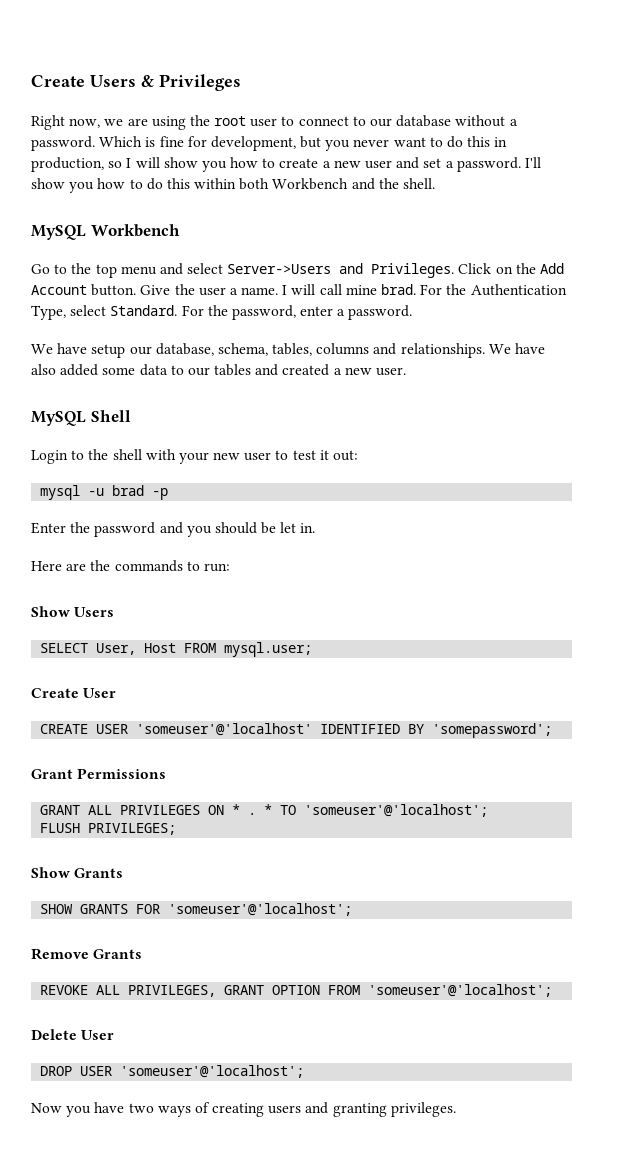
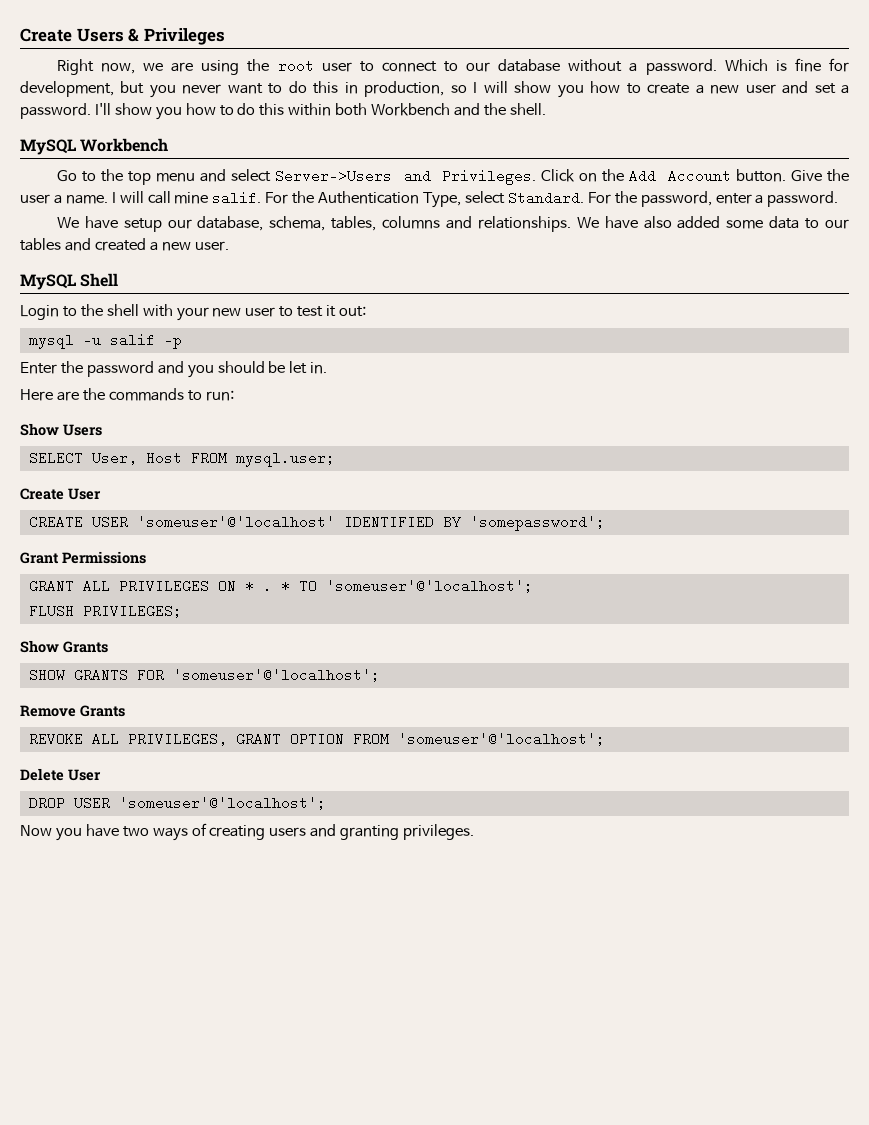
[381,284,417,295] brad. -> [212,191,262,205] salif.
[112,485,145,496] brad -> [109,333,155,347] salif

